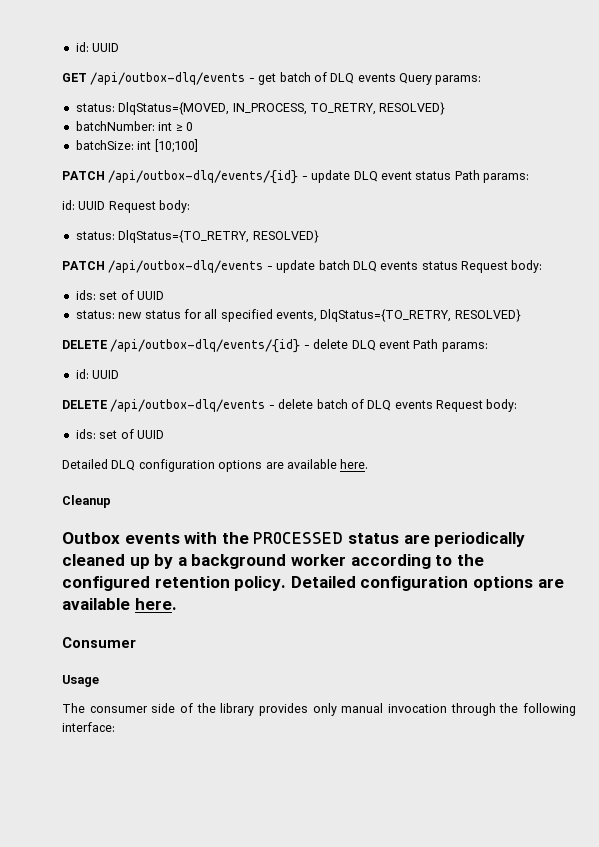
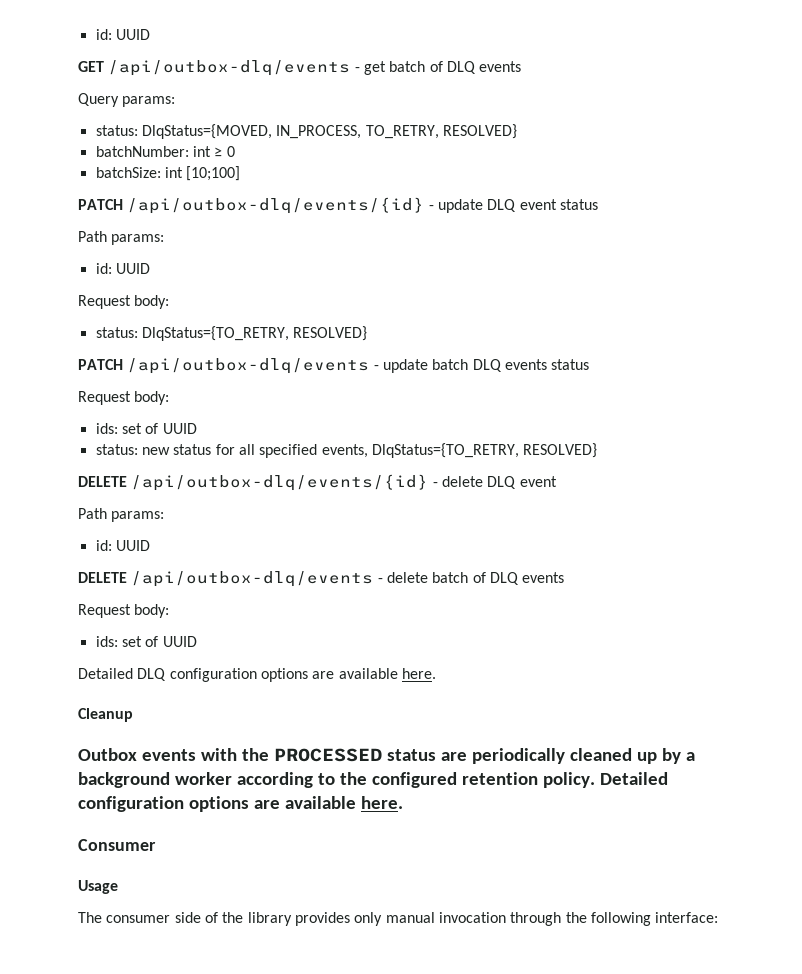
(396, 77) none -> (522, 66) //
[454,170,529,183] [62,200,106,210] Path params: // id: UUID -> [78,231,165,245] [95,263,150,274] // Path params: // id: UUID //
(458, 265) none -> (590, 364) //
(410, 344) none -> (557, 481) //
(433, 404) none -> (565, 577) //

